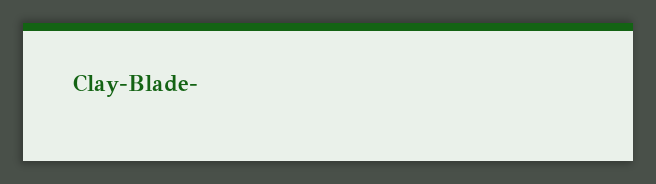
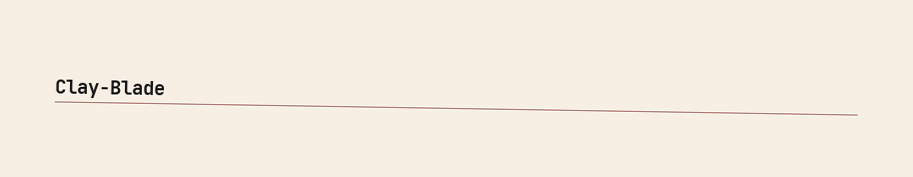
[73,74,198,97] Clay-Blade- -> [54,79,166,100] Clay-Blade

